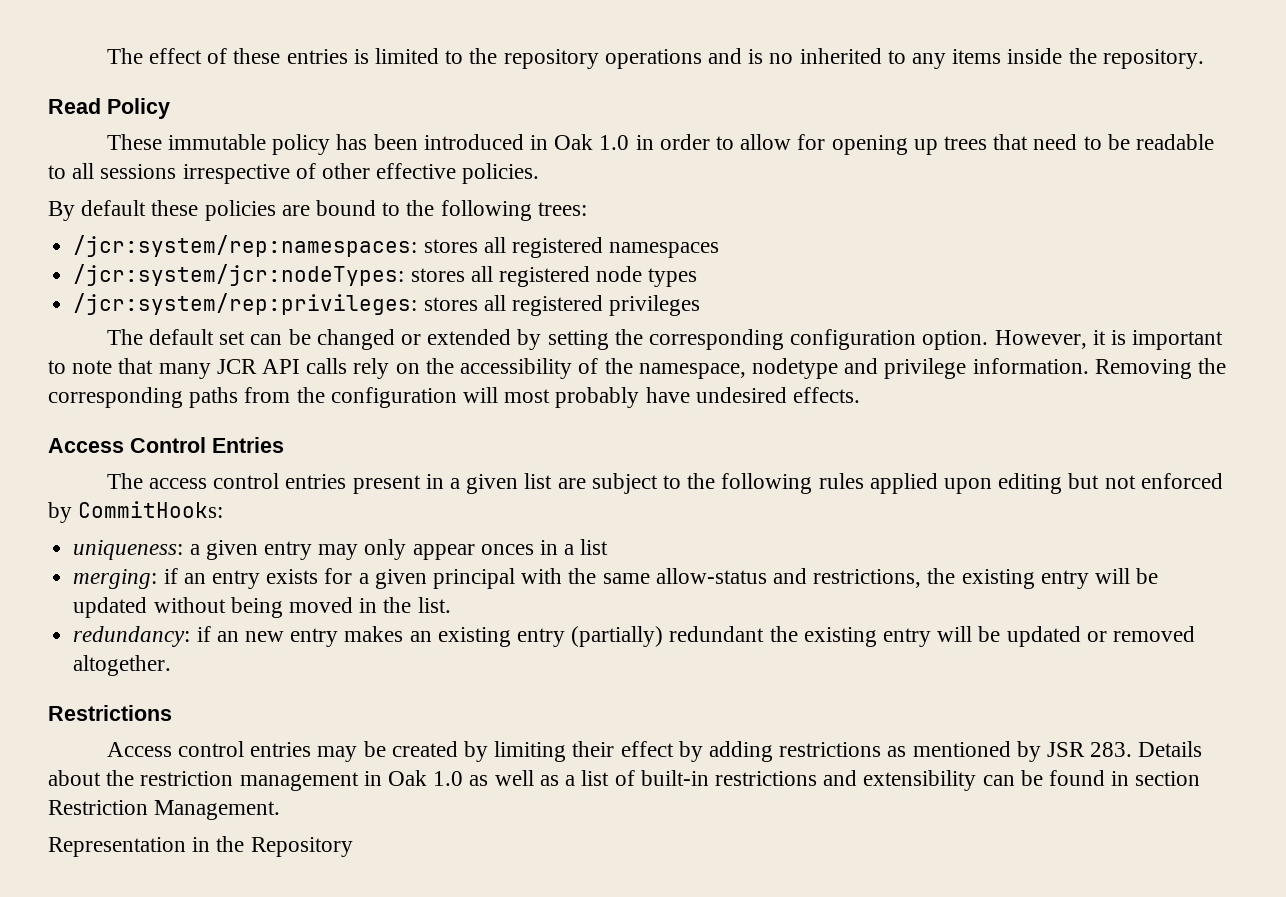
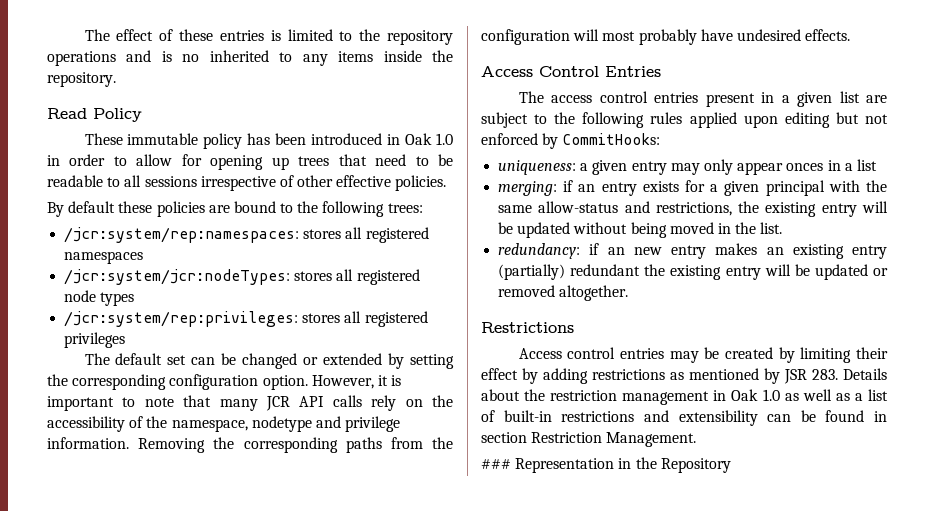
(281, 810) none -> [481,459,511,469] ###

